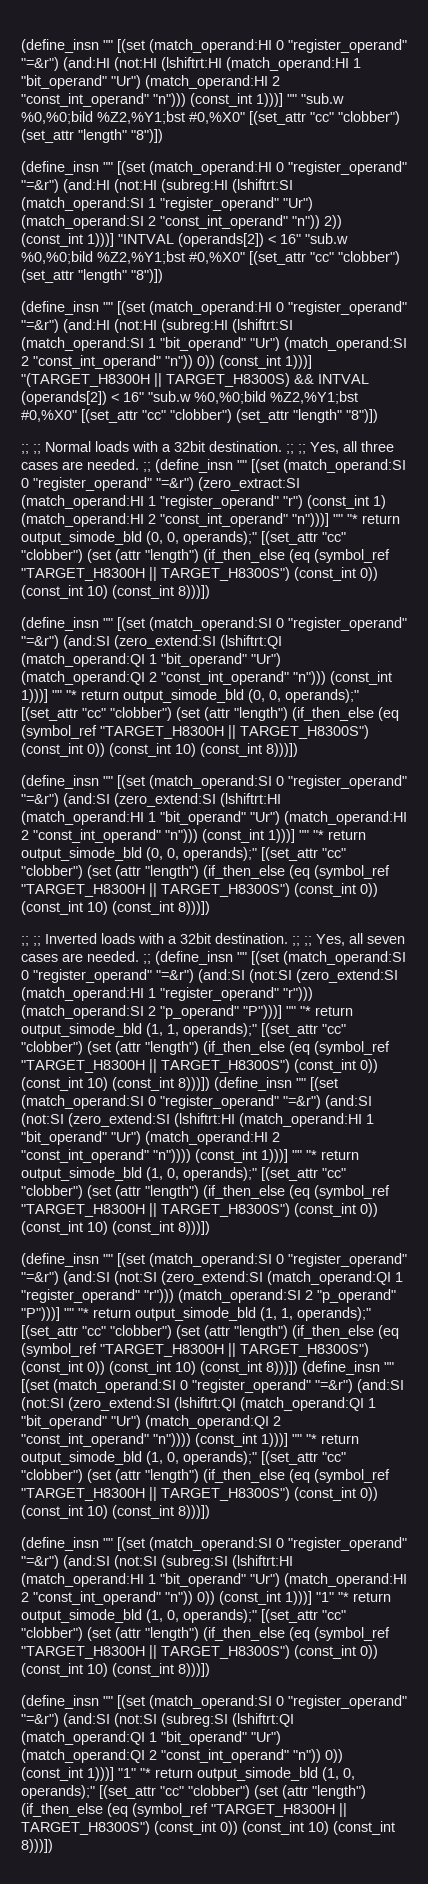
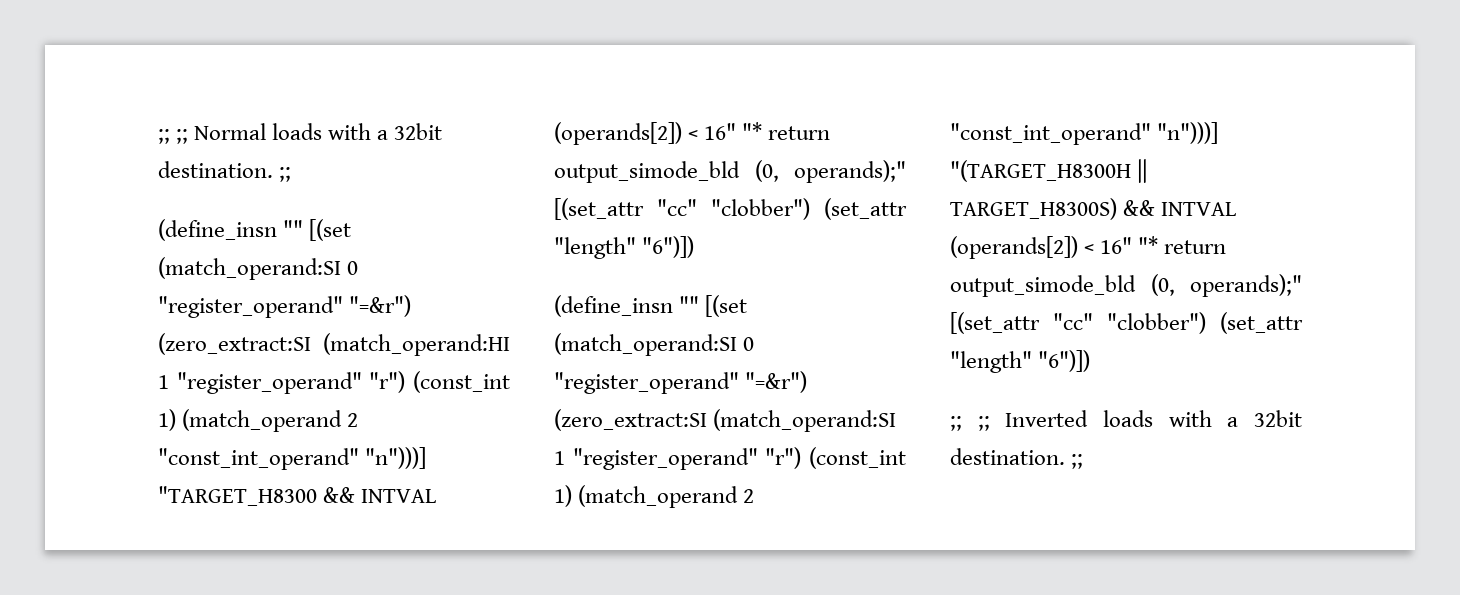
[21,39,407,53] [21,57,361,71] [21,75,280,89] [21,93,344,107] [21,111,400,125] [21,129,163,143] [21,161,407,175] [21,179,293,193] [21,197,313,211] [21,215,342,229] [21,233,348,247] [21,251,400,265] [21,269,163,283] [21,301,407,315] [21,319,293,333] [21,337,407,351] [21,355,312,369] [21,373,369,387] [21,391,358,405] [21,409,378,423] (define_insn "" [(set (match_operand:HI 0 "register_operand" "=&r") (and:HI (not:HI (lshiftrt:HI (match_operand:HI 1 "bit_operand" "Ur") (match_operand:HI 2 "const_int_operand" "n"))) (const_int 1)))] "" "sub.w %0,%0;bild %Z2,%Y1;bst #0,%X0" [(set_attr "cc" "clobber") (set_attr "length" "8")]) // (define_insn "" [(set (match_operand:HI 0 "register_operand" "=&r") (and:HI (not:HI (subreg:HI (lshiftrt:SI (match_operand:SI 1 "register_operand" "Ur") (match_operand:SI 2 "const_int_operand" "n")) 2)) (const_int 1)))] "INTVAL (operands[2]) < 16" "sub.w %0,%0;bild %Z2,%Y1;bst #0,%X0" [(set_attr "cc" "clobber") (set_attr "length" "8")]) // (define_insn "" [(set (match_operand:HI 0 "register_operand" "=&r") (and:HI (not:HI (subreg:HI (lshiftrt:SI (match_operand:SI 1 "bit_operand" "Ur") (match_operand:SI 2 "const_int_operand" "n")) 0)) (const_int 1)))] "(TARGET_H8300H || TARGET_H8300S) && INTVAL (operands[2]) < 16" "sub.w %0,%0;bild %Z2,%Y1;bst #0,%X0" [(set_attr "cc" "clobber") (set_attr "length" "8")]) // -> (158, 136) none
[298,441,394,454] [21,459,151,472] ;; Yes, all three cases are needed. ;; -> (292, 174) //
[21,513,400,527] [21,531,346,545] [21,549,390,563] [21,567,378,581] [21,585,210,599] [21,617,407,631] [21,635,282,649] [21,653,281,667] [21,671,392,685] [21,689,359,703] [21,707,399,721] [21,725,369,739] [21,743,298,757] [21,775,407,789] [21,793,281,807] [21,811,407,825] [21,829,366,843] [21,847,346,861] [21,865,390,879] [21,883,378,897] [21,901,210,915] (match_operand:HI 2 "const_int_operand" "n")))] "" "* return output_simode_bld (0, 0, operands);" [(set_attr "cc" "clobber") (set (attr "length") (if_then_else (eq (symbol_ref "TARGET_H8300H || TARGET_H8300S") (const_int 0)) (const_int 10) (const_int 8)))]) // (define_insn "" [(set (match_operand:SI 0 "register_operand" "=&r") (and:SI (zero_extend:SI (lshiftrt:QI (match_operand:QI 1 "bit_operand" "Ur") (match_operand:QI 2 "const_int_operand" "n"))) (const_int 1)))] "" "* return output_simode_bld (0, 0, operands);" [(set_attr "cc" "clobber") (set (attr "length") (if_then_else (eq (symbol_ref "TARGET_H8300H || TARGET_H8300S") (const_int 0)) (const_int 10) (const_int 8)))]) // (define_insn "" [(set (match_operand:SI 0 "register_operand" "=&r") (and:SI (zero_extend:SI (lshiftrt:HI (match_operand:HI 1 "bit_operand" "Ur") (match_operand:HI 2 "const_int_operand" "n"))) (const_int 1)))] "" "* return output_simode_bld (0, 0, operands);" [(set_attr "cc" "clobber") (set (attr "length") (if_then_else (eq (symbol_ref "TARGET_H8300H || TARGET_H8300S") (const_int 0)) (const_int 10) (const_int 8)))]) -> [182,409,359,432] [158,447,427,470] [158,486,437,506] [554,122,831,145] [554,160,906,183] [554,198,907,220] [554,236,695,259] [554,295,748,317] [554,333,755,356] [554,371,808,394] [554,409,897,432] [554,447,906,470] [554,485,755,508] [950,122,1219,145] [950,159,1148,183] [950,198,1237,220] [950,236,1227,259] [950,274,1302,297] [950,312,1303,334] [950,350,1091,373] (match_operand 2 "const_int_operand" "n")))] "TARGET_H8300 && INTVAL (operands[2]) < 16" "* return output_simode_bld (0, operands);" [(set_attr "cc" "clobber") (set_attr "length" "6")]) // (define_insn "" [(set (match_operand:SI 0 "register_operand" "=&r") (zero_extract:SI (match_operand:SI 1 "register_operand" "r") (const_int 1) (match_operand 2 "const_int_operand" "n")))] "(TARGET_H8300H || TARGET_H8300S) && INTVAL (operands[2]) < 16" "* return output_simode_bld (0, operands);" [(set_attr "cc" "clobber") (set_attr "length" "6")])
[304,933,405,946] [21,951,406,965] [21,969,398,983] [21,987,313,1001] [21,1005,353,1019] [21,1023,346,1037] [21,1041,390,1055] [21,1059,378,1073] [21,1077,338,1091] [21,1095,372,1109] [21,1113,374,1127] [21,1131,280,1145] [21,1149,359,1163] [21,1167,346,1181] [21,1185,390,1199] [21,1203,378,1217] [21,1221,210,1235] [21,1253,407,1267] [21,1271,403,1285] [21,1289,396,1303] [21,1307,371,1321] [21,1325,399,1339] [21,1343,369,1357] [21,1361,394,1375] [21,1379,404,1393] [21,1397,376,1411] [21,1415,281,1429] [21,1433,359,1447] [21,1451,346,1465] [21,1469,390,1483] [21,1487,378,1501] [21,1505,210,1519] [21,1537,407,1551] [21,1555,293,1569] [21,1573,407,1587] [21,1591,391,1605] [21,1609,346,1623] [21,1627,390,1641] [21,1645,378,1659] [21,1663,210,1677] [21,1695,407,1709] [21,1713,294,1727] [21,1731,281,1745] [21,1749,343,1763] [21,1767,355,1781] [21,1785,366,1799] [21,1803,347,1817] [21,1821,395,1835] [21,1839,53,1853] ;; Yes, all seven cases are needed. ;; (define_insn "" [(set (match_operand:SI 0 "register_operand" "=&r") (and:SI (not:SI (zero_extend:SI (match_operand:HI 1 "register_operand" "r"))) (match_operand:SI 2 "p_operand" "P")))] "" "* return output_simode_bld (1, 1, operands);" [(set_attr "cc" "clobber") (set (attr "length") (if_then_else (eq (symbol_ref "TARGET_H8300H || TARGET_H8300S") (const_int 0)) (const_int 10) (const_int 8)))]) (define_insn "" [(set (match_operand:SI 0 "register_operand" "=&r") (and:SI (not:SI (zero_extend:SI (lshiftrt:HI (match_operand:HI 1 "bit_operand" "Ur") (match_operand:HI 2 "const_int_operand" "n")))) (const_int 1)))] "" "* return output_simode_bld (1, 0, operands);" [(set_attr "cc" "clobber") (set (attr "length") (if_then_else (eq (symbol_ref "TARGET_H8300H || TARGET_H8300S") (const_int 0)) (const_int 10) (const_int 8)))]) // (define_insn "" [(set (match_operand:SI 0 "register_operand" "=&r") (and:SI (not:SI (zero_extend:SI (match_operand:QI 1 "register_operand" "r"))) (match_operand:SI 2 "p_operand" "P")))] "" "* return output_simode_bld (1, 1, operands);" [(set_attr "cc" "clobber") (set (attr "length") (if_then_else (eq (symbol_ref "TARGET_H8300H || TARGET_H8300S") (const_int 0)) (const_int 10) (const_int 8)))]) (define_insn "" [(set (match_operand:SI 0 "register_operand" "=&r") (and:SI (not:SI (zero_extend:SI (lshiftrt:QI (match_operand:QI 1 "bit_operand" "Ur") (match_operand:QI 2 "const_int_operand" "n")))) (const_int 1)))] "" "* return output_simode_bld (1, 0, operands);" [(set_attr "cc" "clobber") (set (attr "length") (if_then_else (eq (symbol_ref "TARGET_H8300H || TARGET_H8300S") (const_int 0)) (const_int 10) (const_int 8)))]) // (define_insn "" [(set (match_operand:SI 0 "register_operand" "=&r") (and:SI (not:SI (subreg:SI (lshiftrt:HI (match_operand:HI 1 "bit_operand" "Ur") (match_operand:HI 2 "const_int_operand" "n")) 0)) (const_int 1)))] "1" "* return output_simode_bld (1, 0, operands);" [(set_attr "cc" "clobber") (set (attr "length") (if_then_else (eq (symbol_ref "TARGET_H8300H || TARGET_H8300S") (const_int 0)) (const_int 10) (const_int 8)))]) // (define_insn "" [(set (match_operand:SI 0 "register_operand" "=&r") (and:SI (not:SI (subreg:SI (lshiftrt:QI (match_operand:QI 1 "bit_operand" "Ur") (match_operand:QI 2 "const_int_operand" "n")) 0)) (const_int 1)))] "1" "* return output_simode_bld (1, 0, operands);" [(set_attr "cc" "clobber") (set (attr "length") (if_then_else (eq (symbol_ref "TARGET_H8300H || TARGET_H8300S") (const_int 0)) (const_int 10) (const_int 8)))]) -> (1084, 461) none

